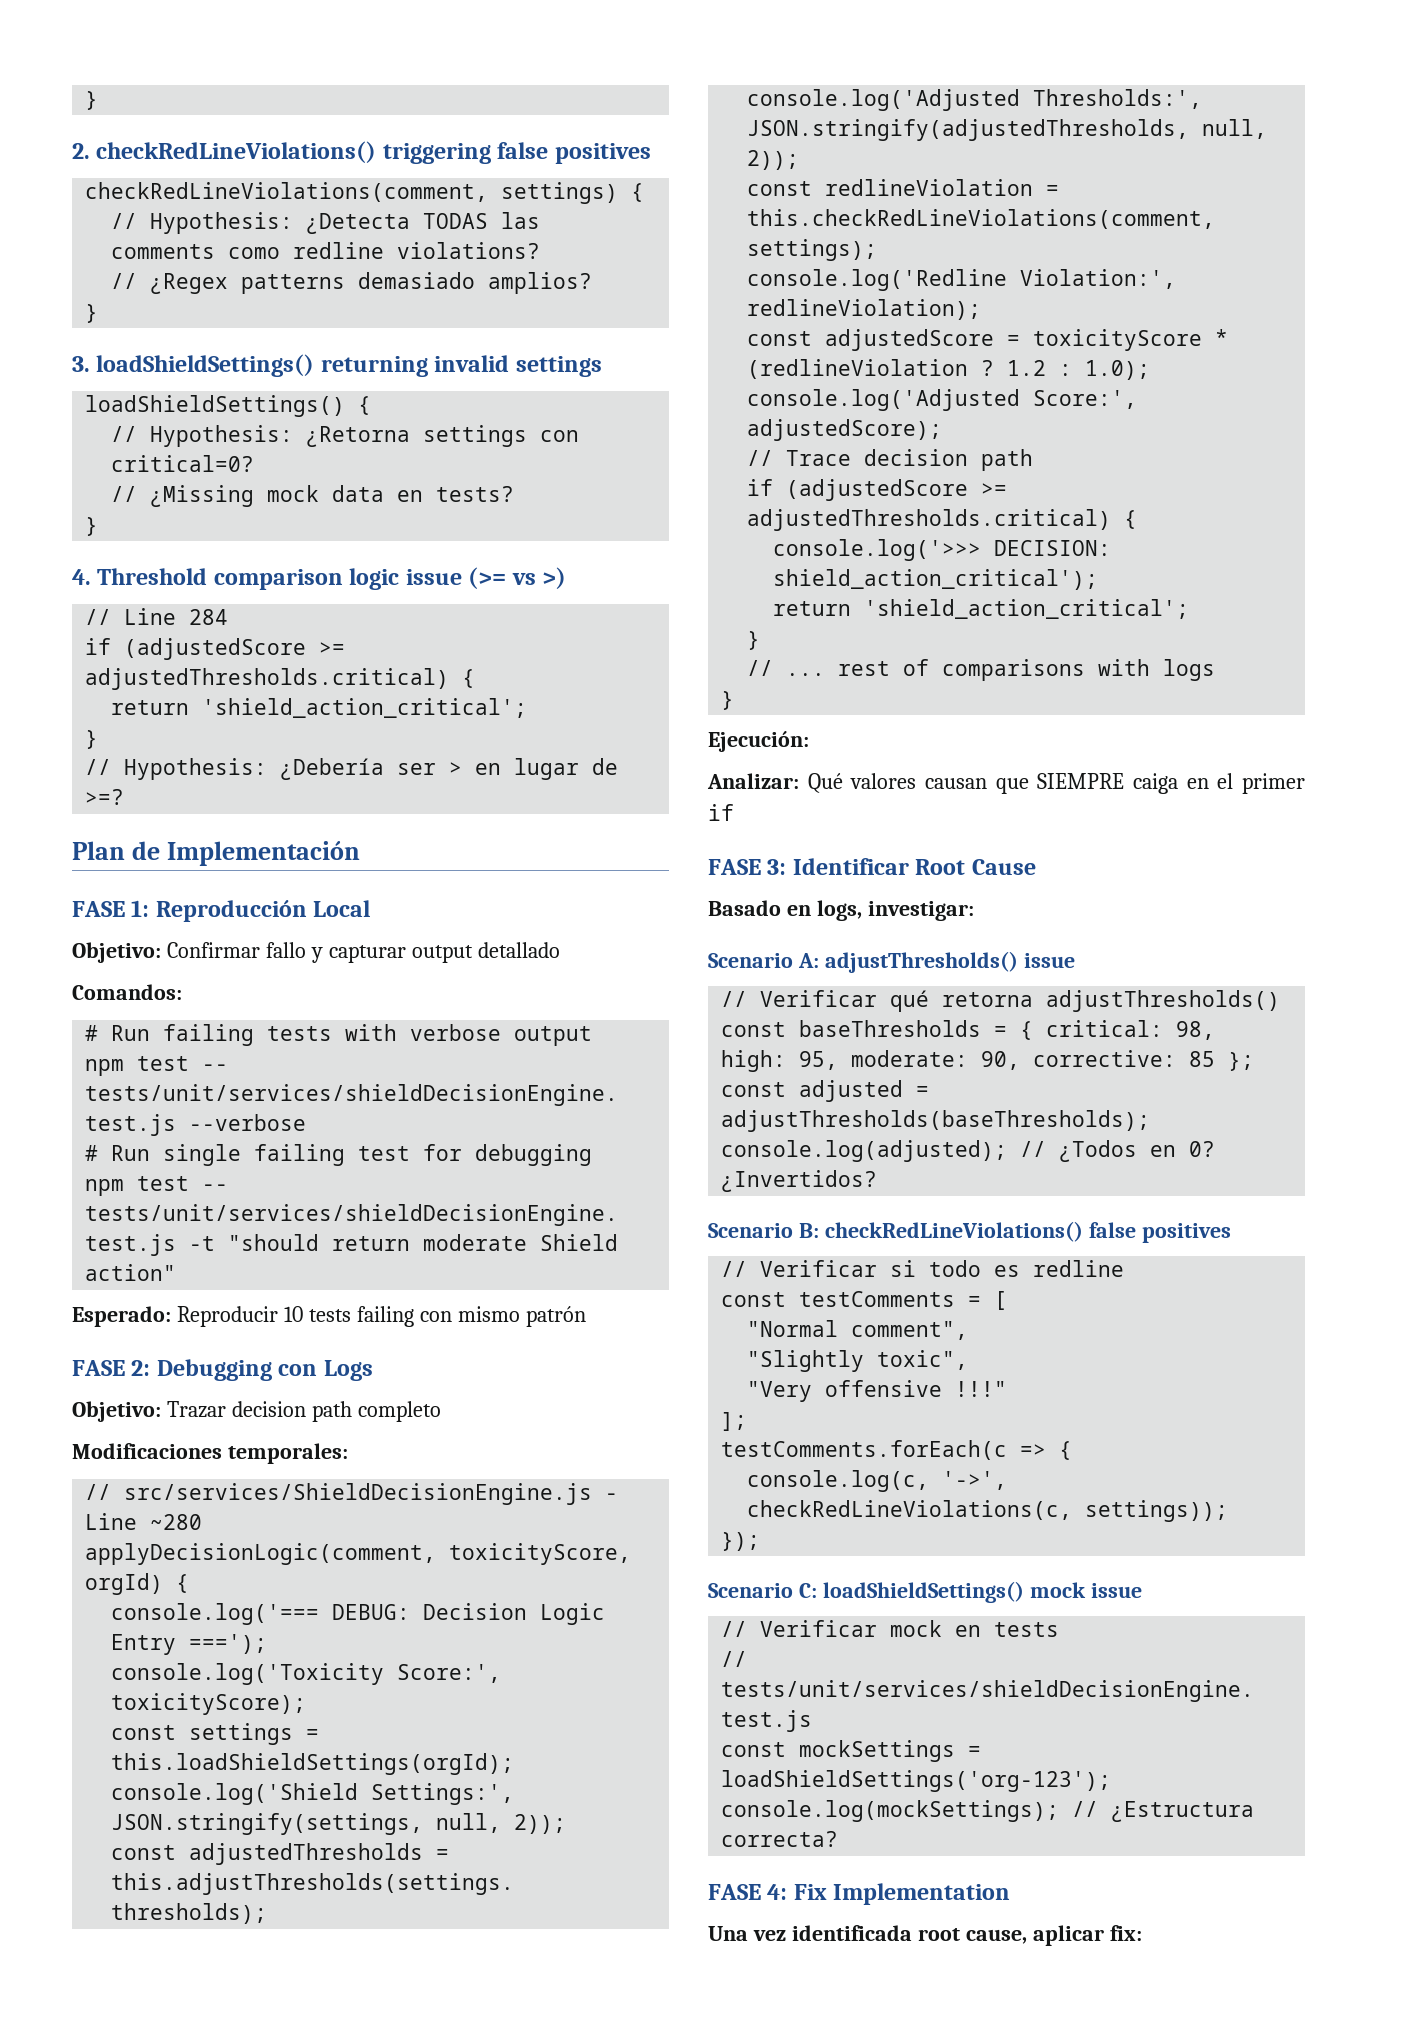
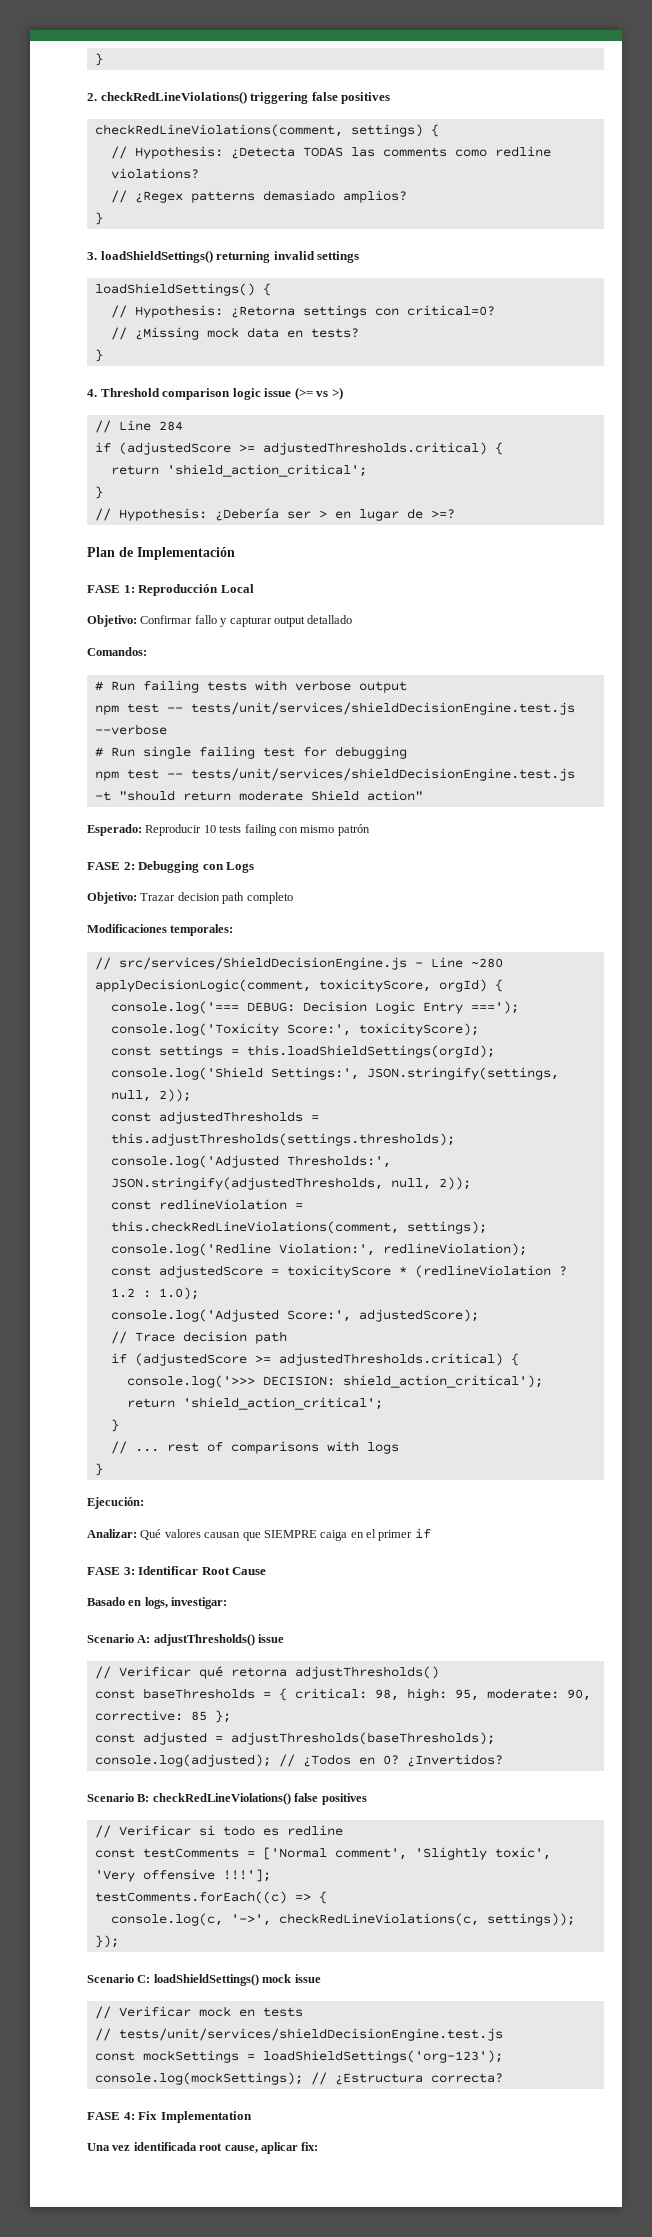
[994,1291,1008,1310] [747,1320,969,1340] [747,1350,969,1372] [747,1380,1008,1402] [721,1412,748,1431] [721,1440,1008,1460] [ // "Normal comment", // "Slightly toxic", // "Very offensive !!!" // ]; // testComments.forEach(c -> [262,1847,551,1860] [94,1869,271,1882] [94,1891,287,1904] ['Normal comment', 'Slightly toxic', 'Very offensive !!!']; // testComments.forEach((c)

